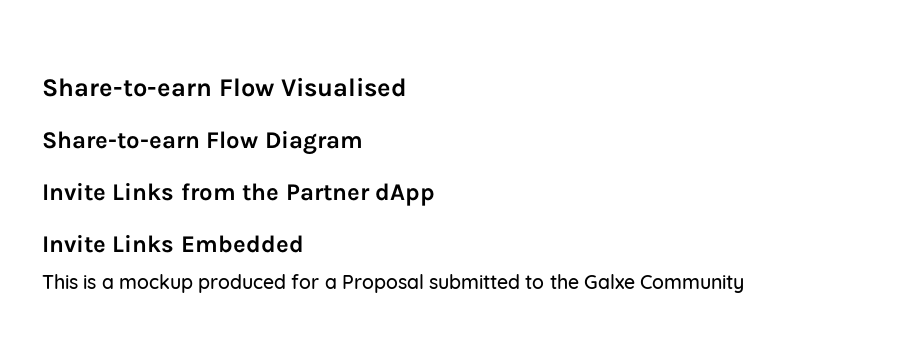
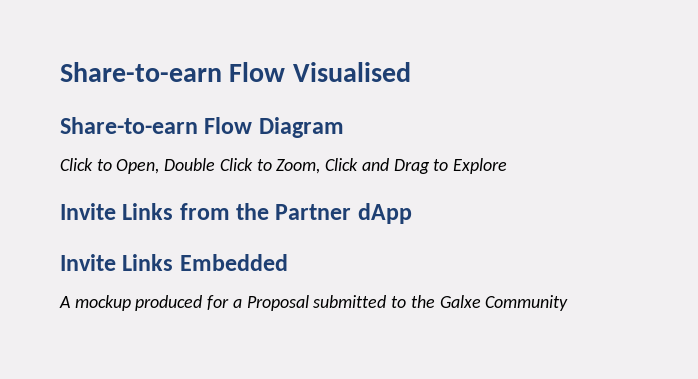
(363, 142) none -> [60,158,507,174] // Click to Open, Double Click to Zoom, Click and Drag to Explore
[42,274,114,289] This is a -> [59,296,70,308] A

